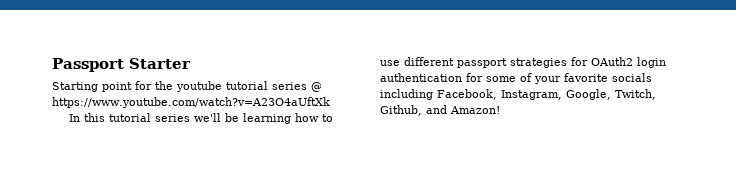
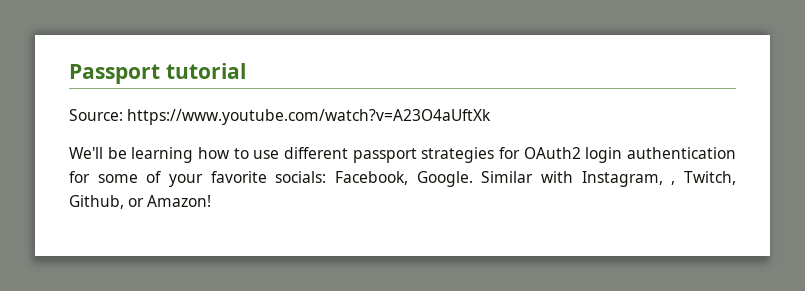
[129,58,191,69] [52,81,322,92] [52,97,330,108] [69,113,222,122] Starter // Starting point for the youtube tutorial series @ https://www.youtube.com/watch?v=A23O4aUftXk // In this tutorial series we'll -> [165,63,246,79] [69,109,492,125] [69,147,103,159] tutorial // Source: https://www.youtube.com/watch?v=A23O4aUftXk // We'll
[612,73,652,82] [380,89,611,100] socials including Facebook, Instagram, Google, -> [275,171,676,187] socials: Facebook, Google. Similar with Instagram, ,
[426,105,447,114] and -> [128,198,145,207] or

